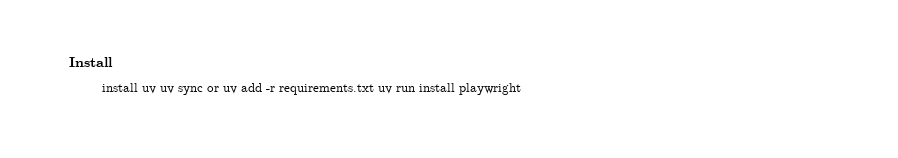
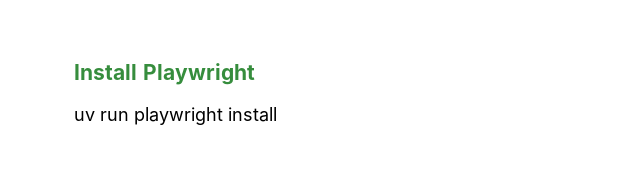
[101,83,521,95] // install uv uv sync or uv add -r requirements.txt uv run install playwright -> [142,63,255,85] [74,107,277,125] Playwright // uv run playwright install

